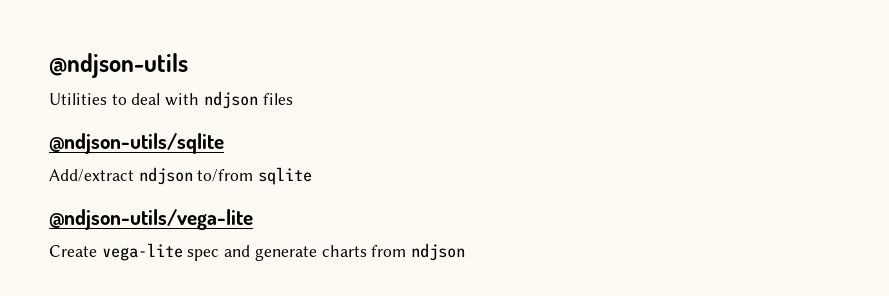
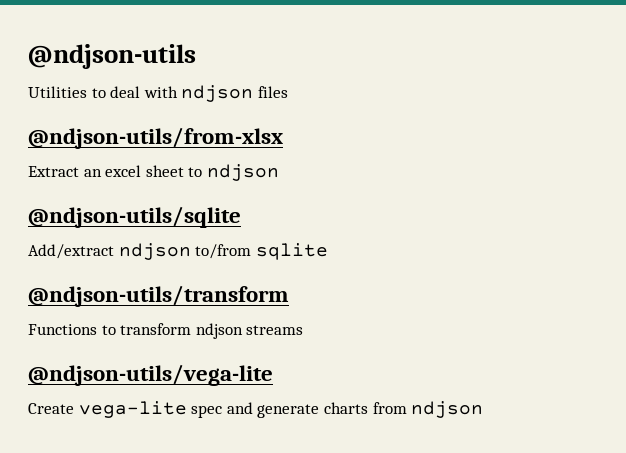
(293, 99) none -> [28,127,283,149] [28,164,279,181] // @ndjson-utils/from-xlsx // Extract an excel sheet to ndjson
(313, 176) none -> [28,285,289,307] [28,323,304,339] // @ndjson-utils/transform // Functions to transform ndjson streams

